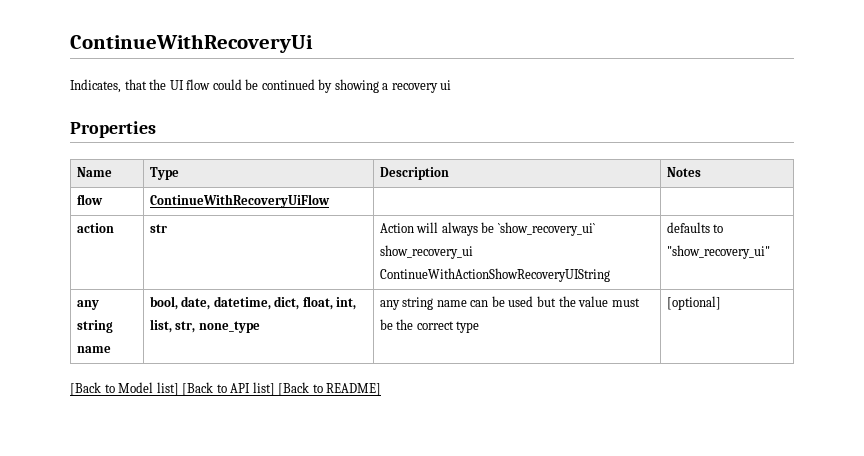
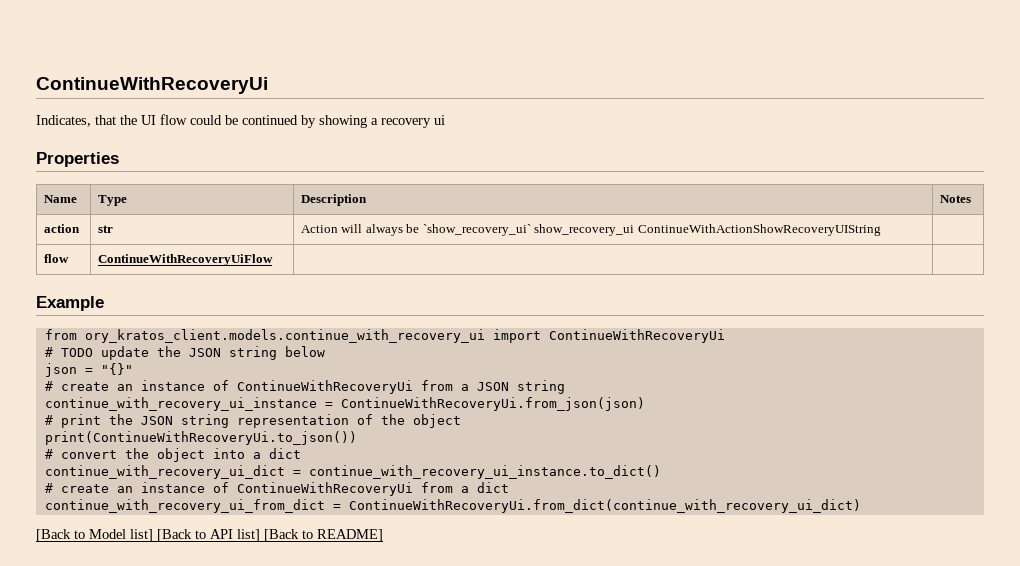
[76,194,103,205] [149,194,330,208] // flow | ContinueWithRecoveryUiFlow | | -> (971, 199) none
[666,222,724,233] [666,245,770,259] [76,300,99,310] [76,320,113,333] [76,346,111,353] [149,296,357,310] [149,319,260,333] [379,296,640,310] [379,319,480,333] [666,296,721,310] defaults to "show_recovery_ui" // any string name | bool, date, datetime, dict, float, int, list, str, none_type | any string name can be used but the value must be the correct type | [optional] -> [43,254,69,263] [97,254,273,266] [36,296,104,311] [44,329,725,343] [44,346,325,360] [44,363,133,377] [44,380,565,394] [44,397,645,411] [44,414,461,428] [44,431,357,445] [44,448,301,462] [44,465,661,479] [44,482,509,496] [44,499,861,513] // flow | ContinueWithRecoveryUiFlow | | // Example // from ory_kratos_client.models.continue_with_recovery_ui import ContinueWithRecoveryUi // # TODO update the JSON string below // json = "{}" // # create an instance of ContinueWithRecoveryUi from a JSON string // continue_with_recovery_ui_instance = ContinueWithRecoveryUi.from_json(json) // # print the JSON string representation of the object // print(ContinueWithRecoveryUi.to_json()) // # convert the object into a dict // continue_with_recovery_ui_dict = continue_with_recovery_ui_instance.to_dict() // # create an instance of ContinueWithRecoveryUi from a dict // continue_with_recovery_ui_from_dict = ContinueWithRecoveryUi.from_dict(continue_with_recovery_ui_dict)

